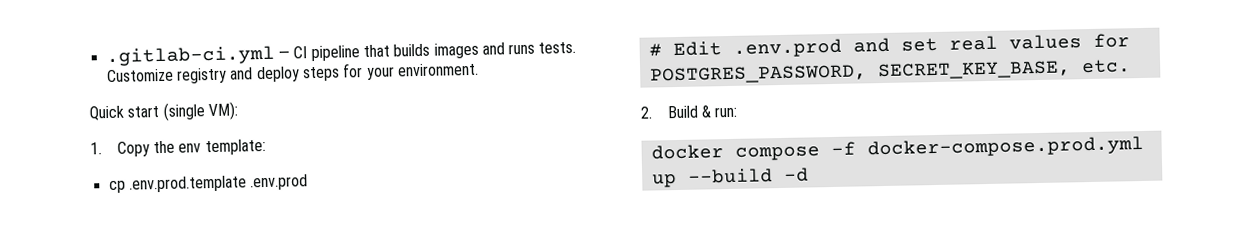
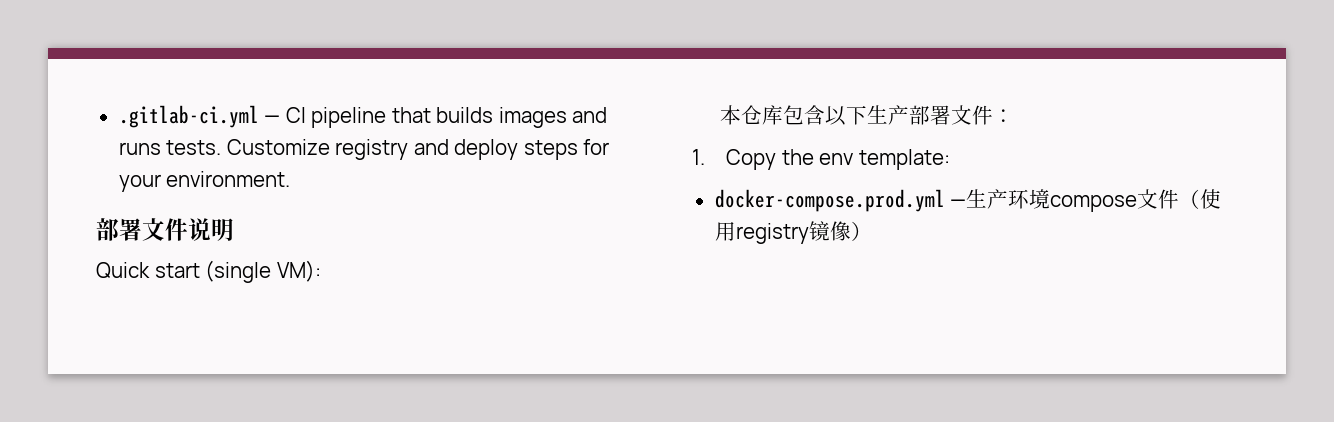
(479, 69) none -> [96,218,234,241] // 部署文件说明
(238, 111) none -> [720,105,1015,126] // 本仓库包含以下生产部署文件：
[108,174,309,194] [648,33,1130,58] [649,59,1131,85] [640,105,739,119] [650,135,1144,161] [651,167,809,188] cp .env.prod.template .env.prod // # Edit .env.prod and set real values for POSTGRES_PASSWORD, SECRET_KEY_BASE, etc. // 2. Build & run: // docker compose -f docker-compose.prod.yml up --build -d -> [714,189,1222,212] [714,221,872,244] docker-compose.prod.yml —生产环境compose文件（使用registry镜像）

